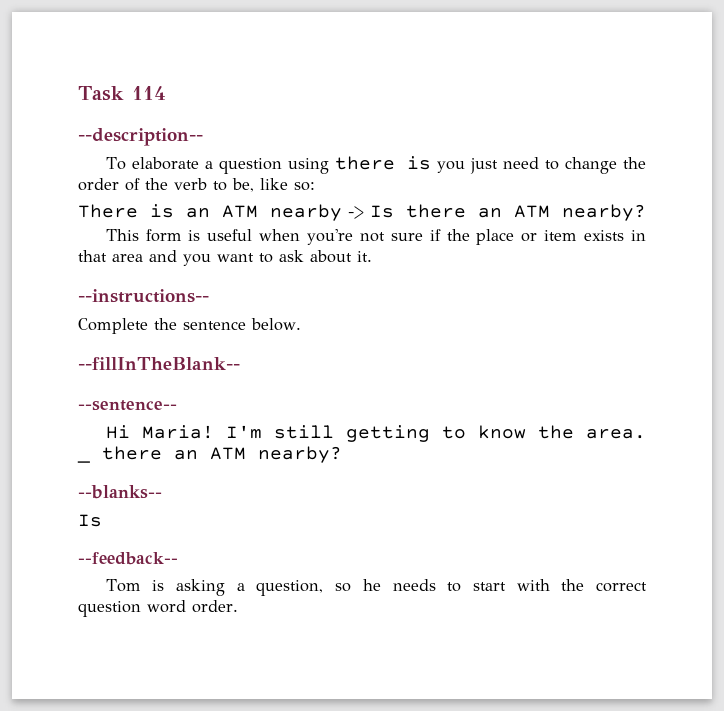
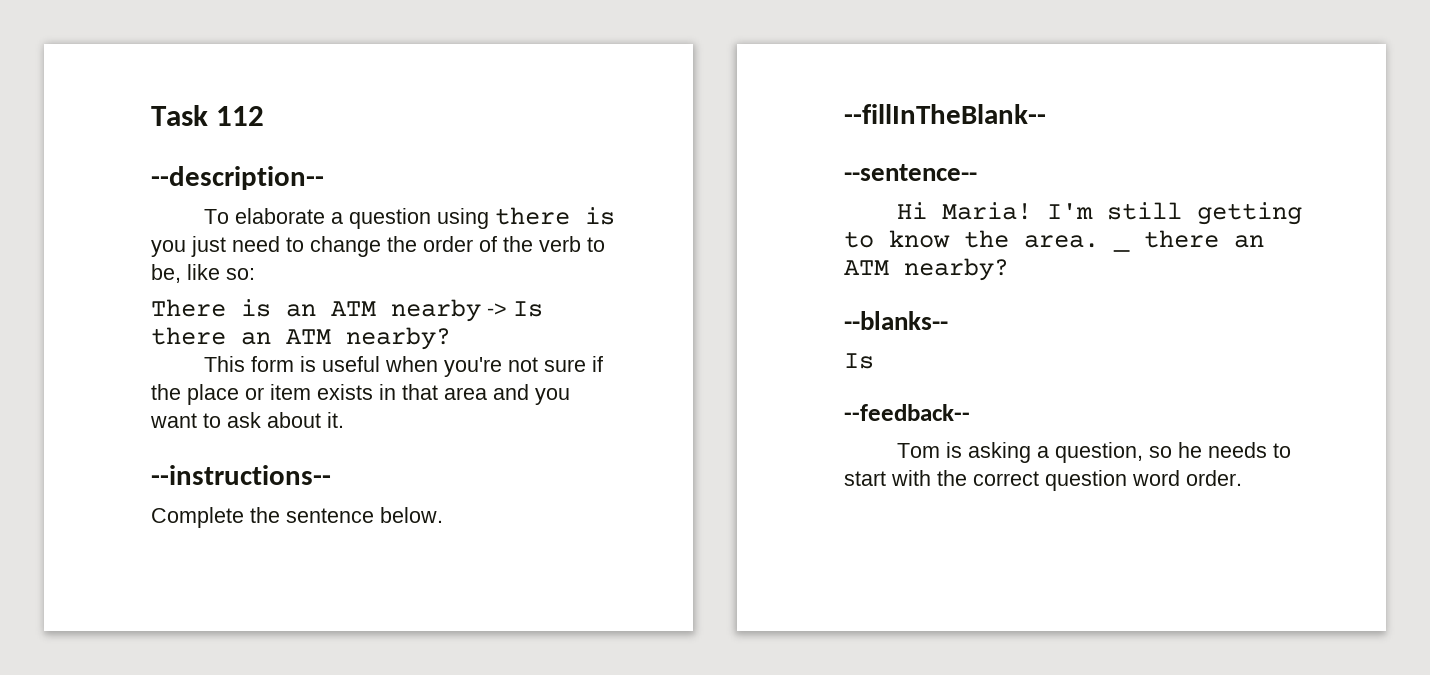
[131,86,166,100] 114 -> [216,106,265,126] 112

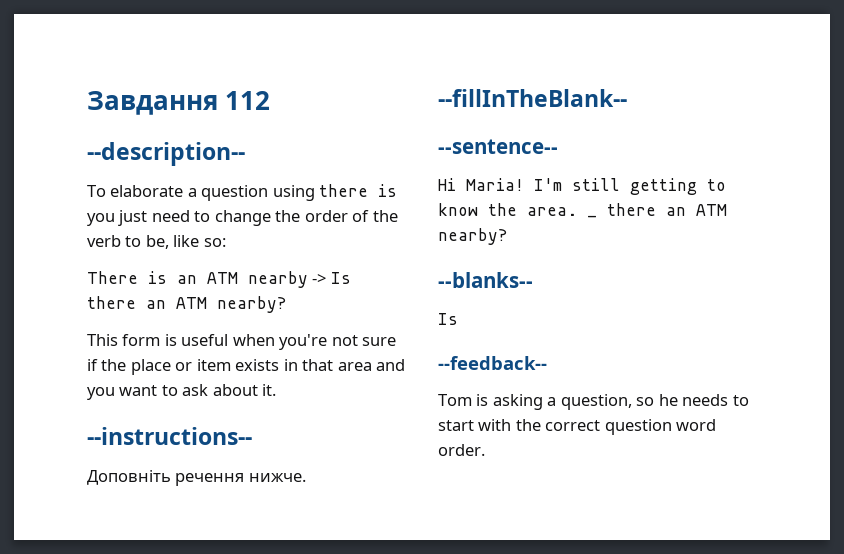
[151,105,208,126] Task -> [87,91,218,115] Завдання
[151,507,443,528] Complete the sentence below. -> [87,470,306,486] Доповніть речення нижче.

